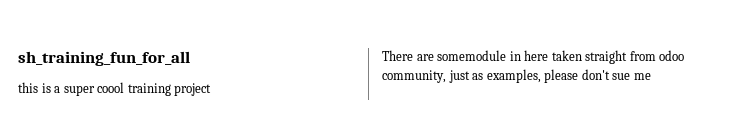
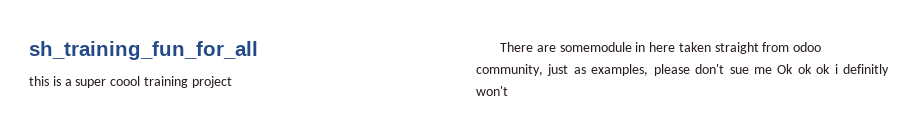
(651, 76) none -> [777,64,890,76] [476,86,508,96] Ok ok ok i definitly won't

